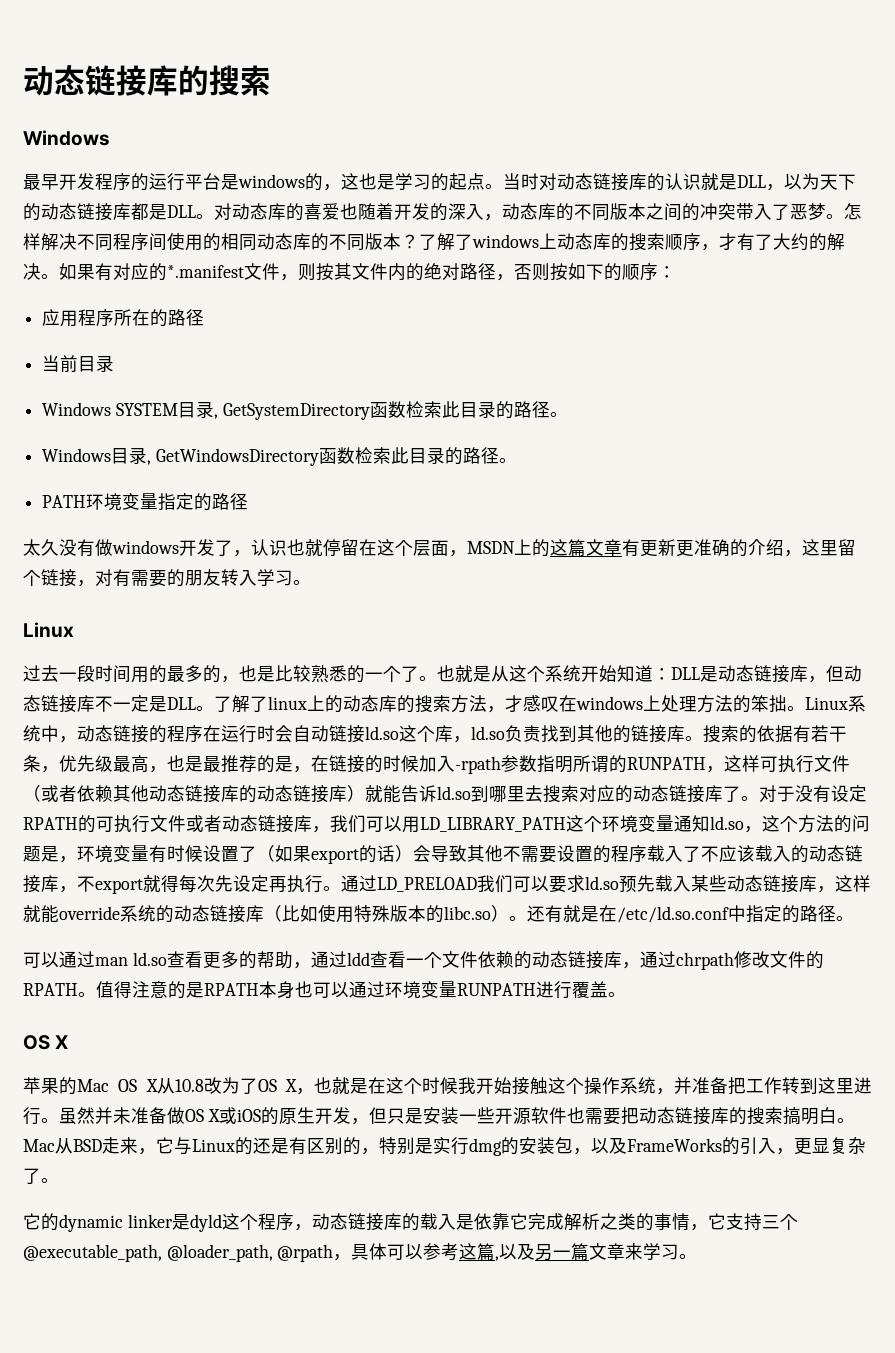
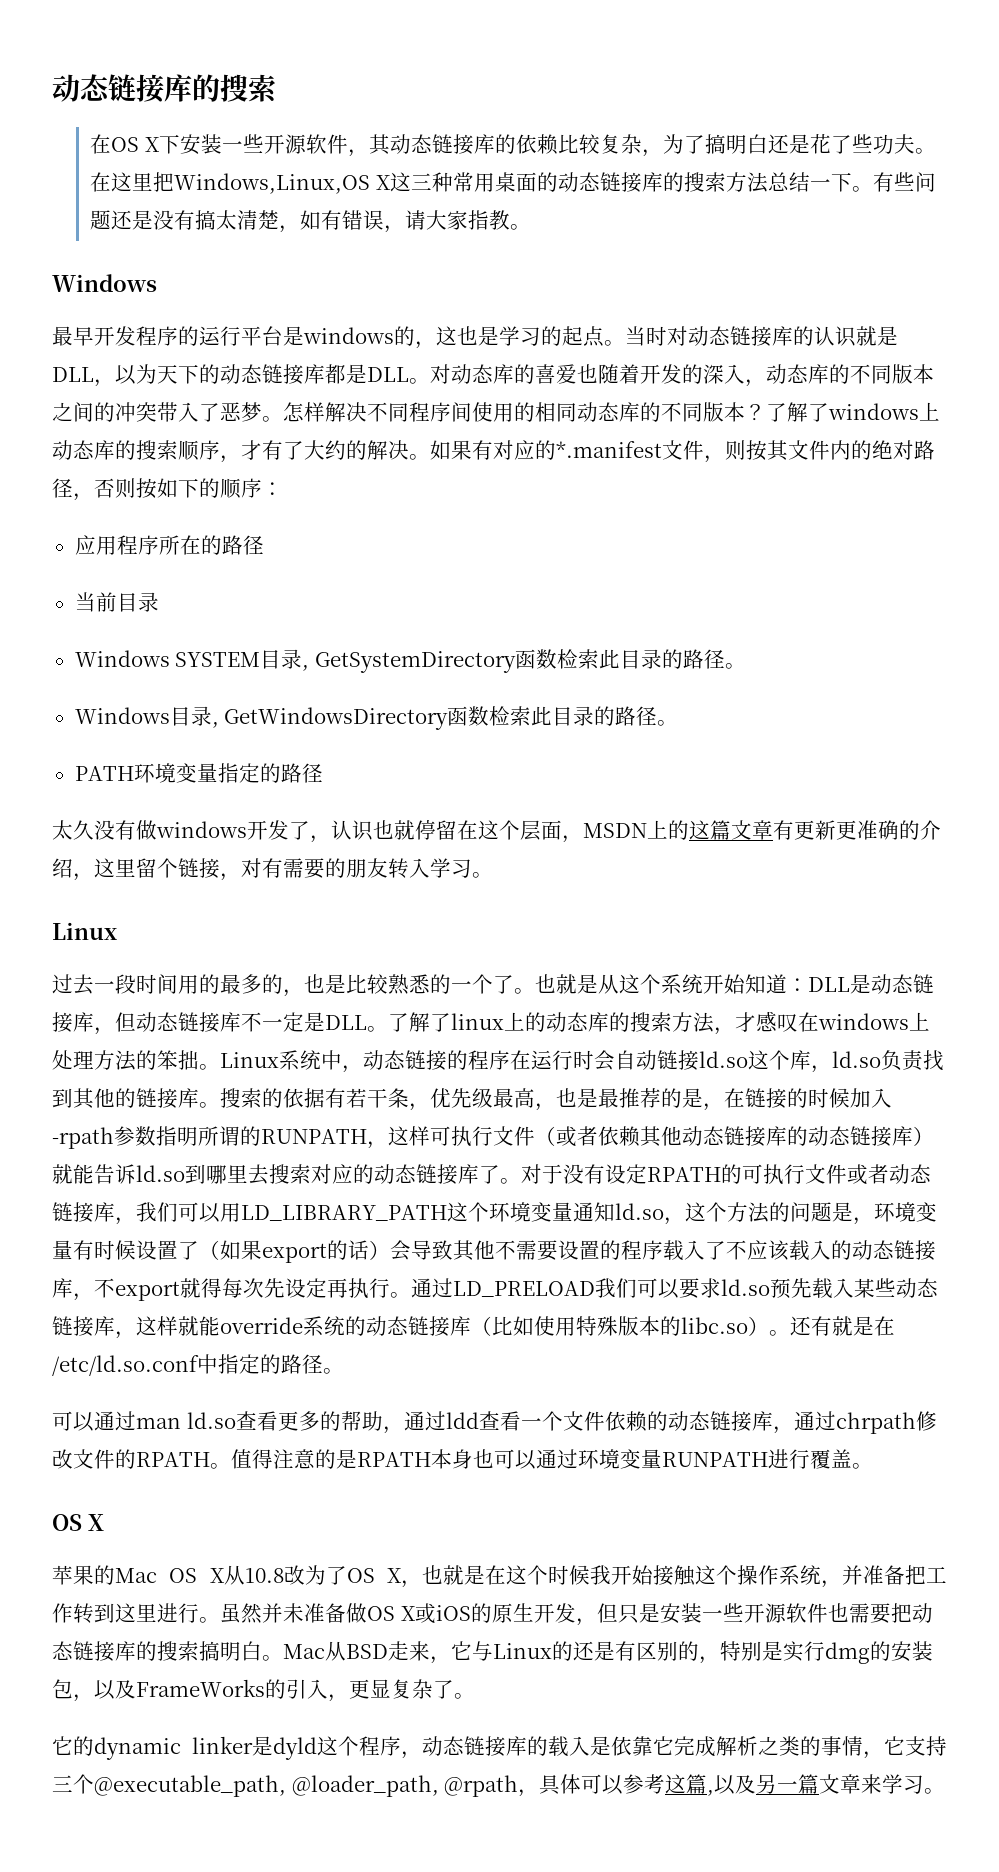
[23,65,271,96] 动态链接库的搜索 -> [52,74,276,103] [90,134,936,157] [90,172,936,194] [90,210,532,233] 动态链接库的搜索 // 在OS X下安装一些开源软件，其动态链接库的依赖比较复杂，为了搞明白还是花了些功夫。在这里把Windows,Linux,OS X这三种常用桌面的动态链接库的搜索方法总结一下。有些问题还是没有搞太清楚，如有错误，请大家指教。

